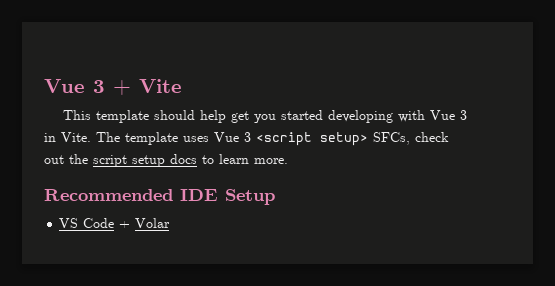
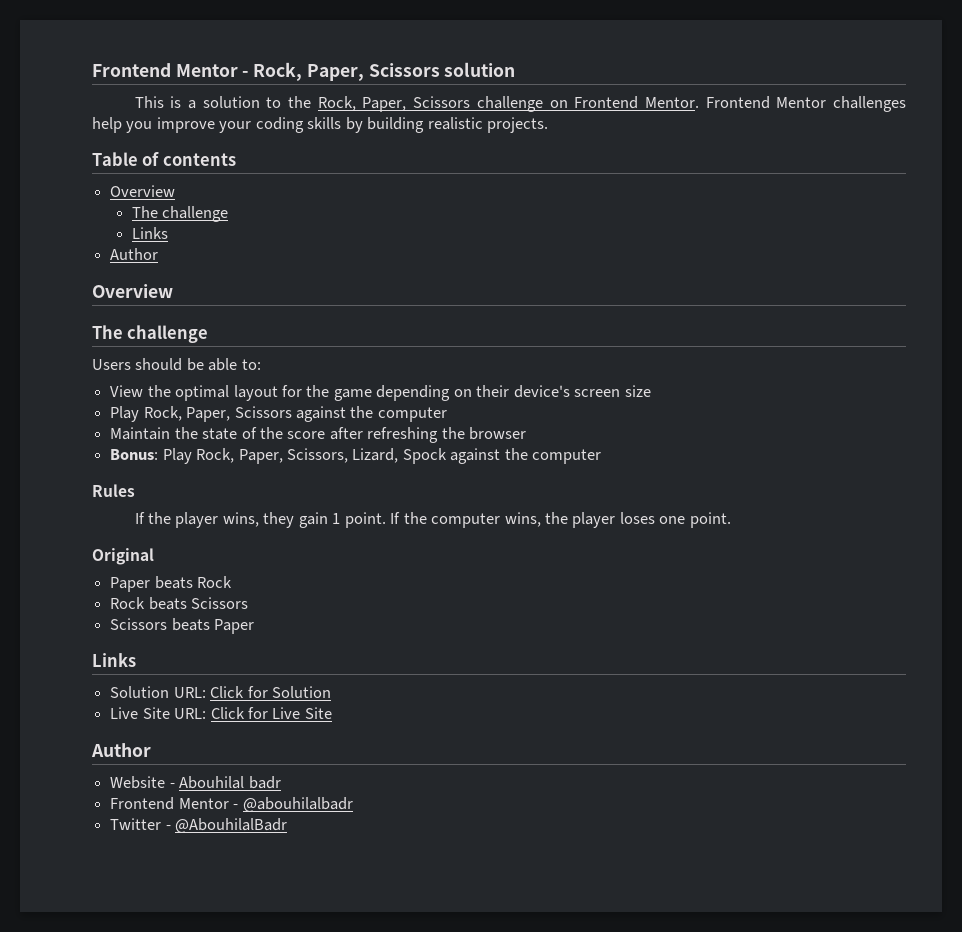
[44,79,182,95] [62,110,467,123] [44,132,449,146] [44,154,288,167] [44,189,275,205] [59,218,171,228] Vue 3 + Vite // This template should help get you started developing with Vue 3 in Vite. The template uses Vue 3 <script setup> SFCs, check out the script setup docs to learn more. // Recommended IDE Setup // VS Code + Volar -> [92,62,516,81] [134,96,906,112] [92,117,549,133] [92,152,236,166] [110,185,176,197] [131,206,229,222] [131,227,168,239] [110,248,159,260] [92,284,173,298] [92,325,209,343] [92,358,261,371] [110,385,651,401] [110,406,447,422] [110,427,527,443] [110,448,602,464] [92,484,135,497] [134,512,731,528] [92,548,154,565] [110,576,233,592] [110,597,249,610] [110,618,255,634] [92,653,136,667] [110,686,331,698] [110,707,332,719] [91,743,151,757] [110,776,281,789] [110,797,353,812] [110,818,288,833] Frontend Mentor - Rock, Paper, Scissors solution // This is a solution to the Rock, Paper, Scissors challenge on Frontend Mentor. Frontend Mentor challenges help you improve your coding skills by building realistic projects. // Table of contents // Overview // The challenge // Links // Author // Overview // The challenge // Users should be able to: // View the optimal layout for the game depending on their device's screen size // Play Rock, Paper, Scissors against the computer // Maintain the state of the score after refreshing the browser // Bonus: Play Rock, Paper, Scissors, Lizard, Spock against the computer // Rules // If the player wins, they gain 1 point. If the computer wins, the player loses one point. // Original // Paper beats Rock // Rock beats Scissors // Scissors beats Paper // Links // Solution URL: Click for Solution // Live Site URL: Click for Live Site // Author // Website - Abouhilal badr // Frontend Mentor - @abouhilalbadr // Twitter - @AbouhilalBadr

